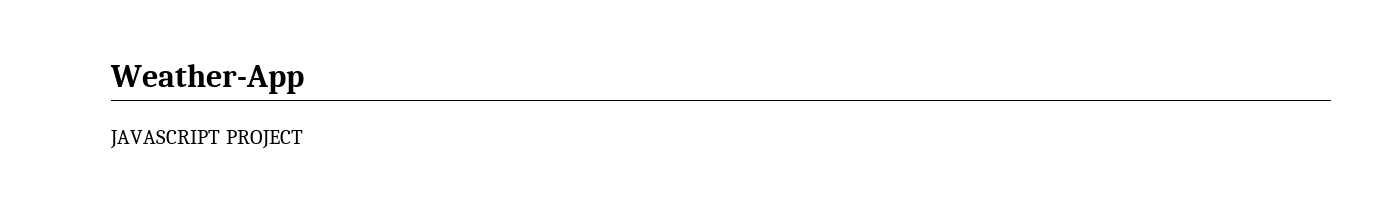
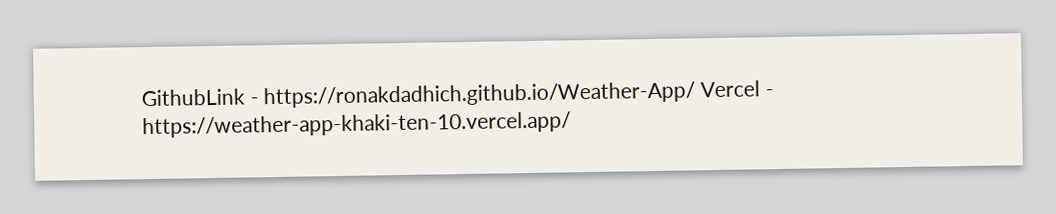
[110,64,304,94] [110,130,303,149] Weather-App // JAVASCRIPT PROJECT -> [141,80,774,109] [142,111,571,139] GithubLink - https://ronakdadhich.github.io/Weather-App/ Vercel - https://weather-app-khaki-ten-10.vercel.app/

